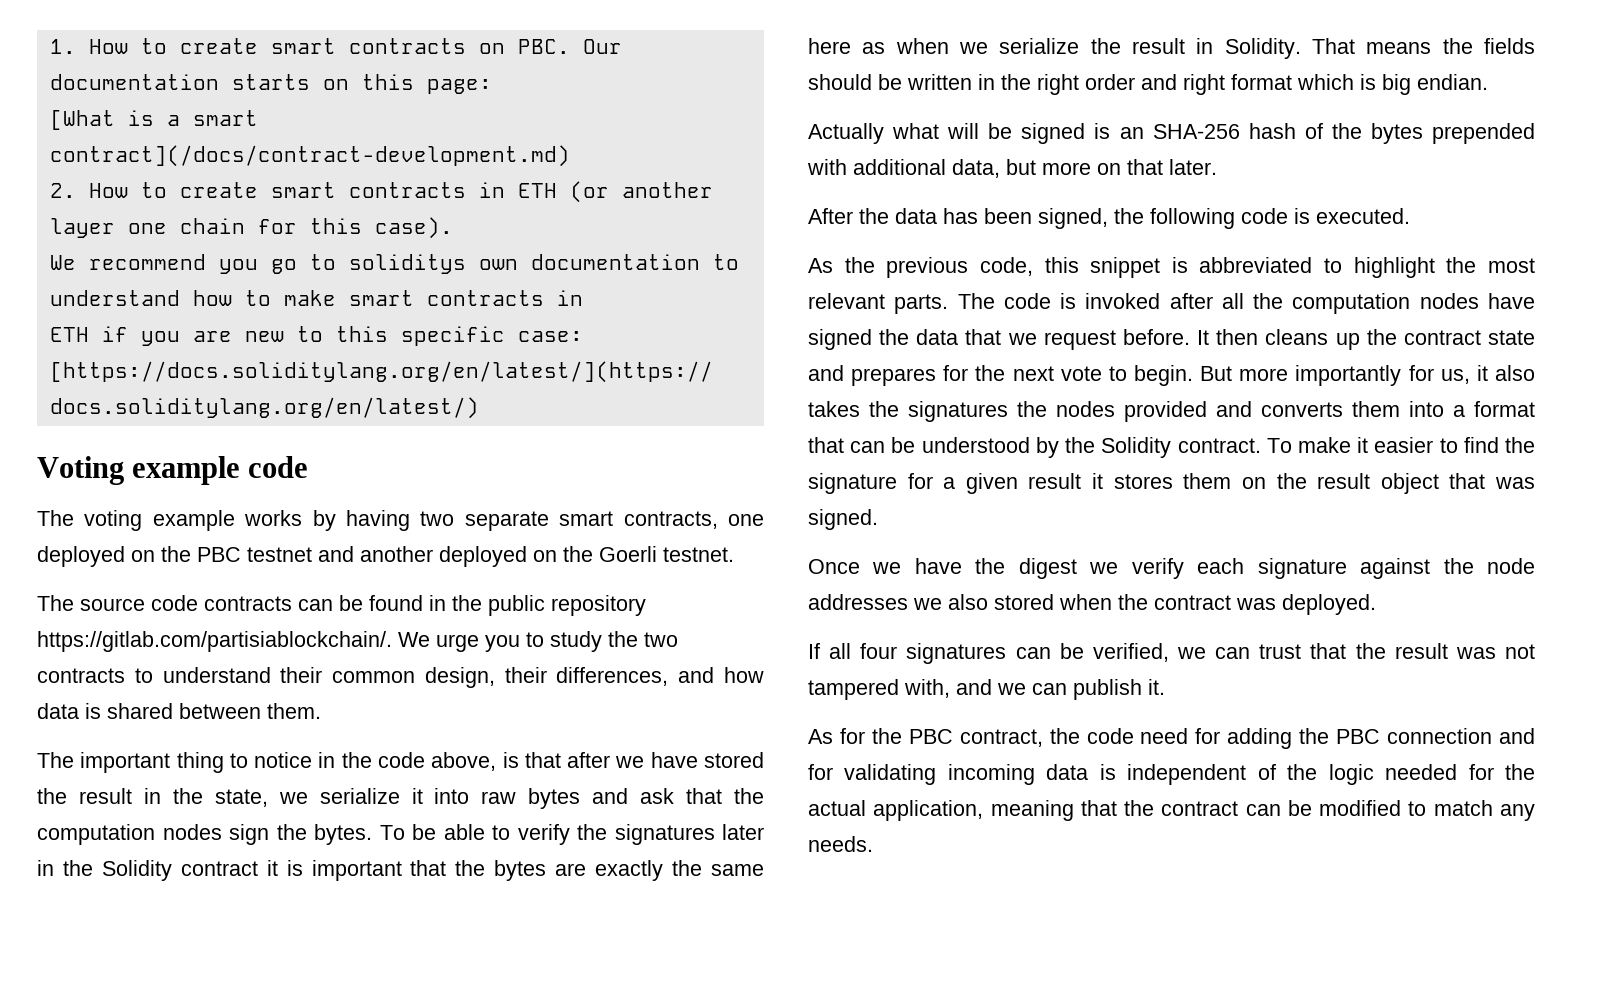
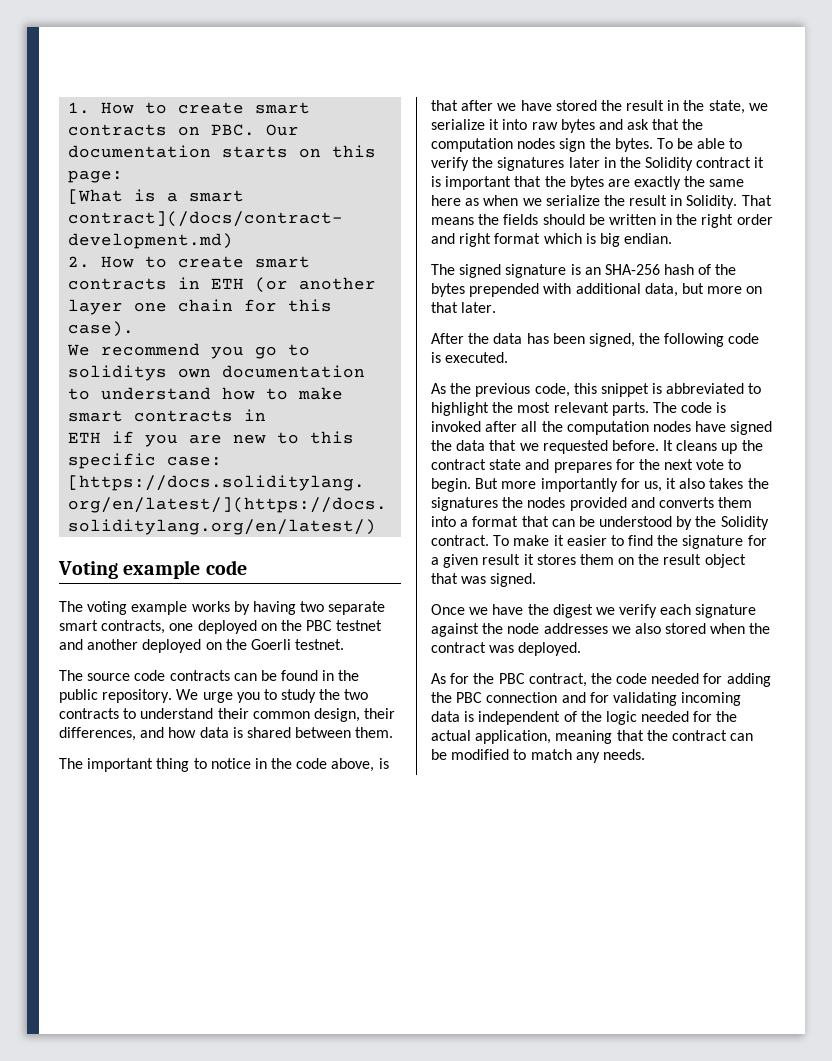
[551,595,646,616] [37,631,392,652] repository https://gitlab.com/partisiablockchain/. -> [102,689,173,703] repository.
[808,123,1086,144] Actually what will be signed -> [431,264,567,278] The signed signature
[1043,330,1116,350] request -> [542,440,608,454] requested
[1216,329,1259,345] then -> (674, 445) none
[808,643,1535,664] [808,679,1165,700] // If all four signatures can be verified, we can trust that the result was not tampered with, and we can publish it. -> (582, 649) none
[1140,728,1189,744] need -> [651,673,700,684] needed

